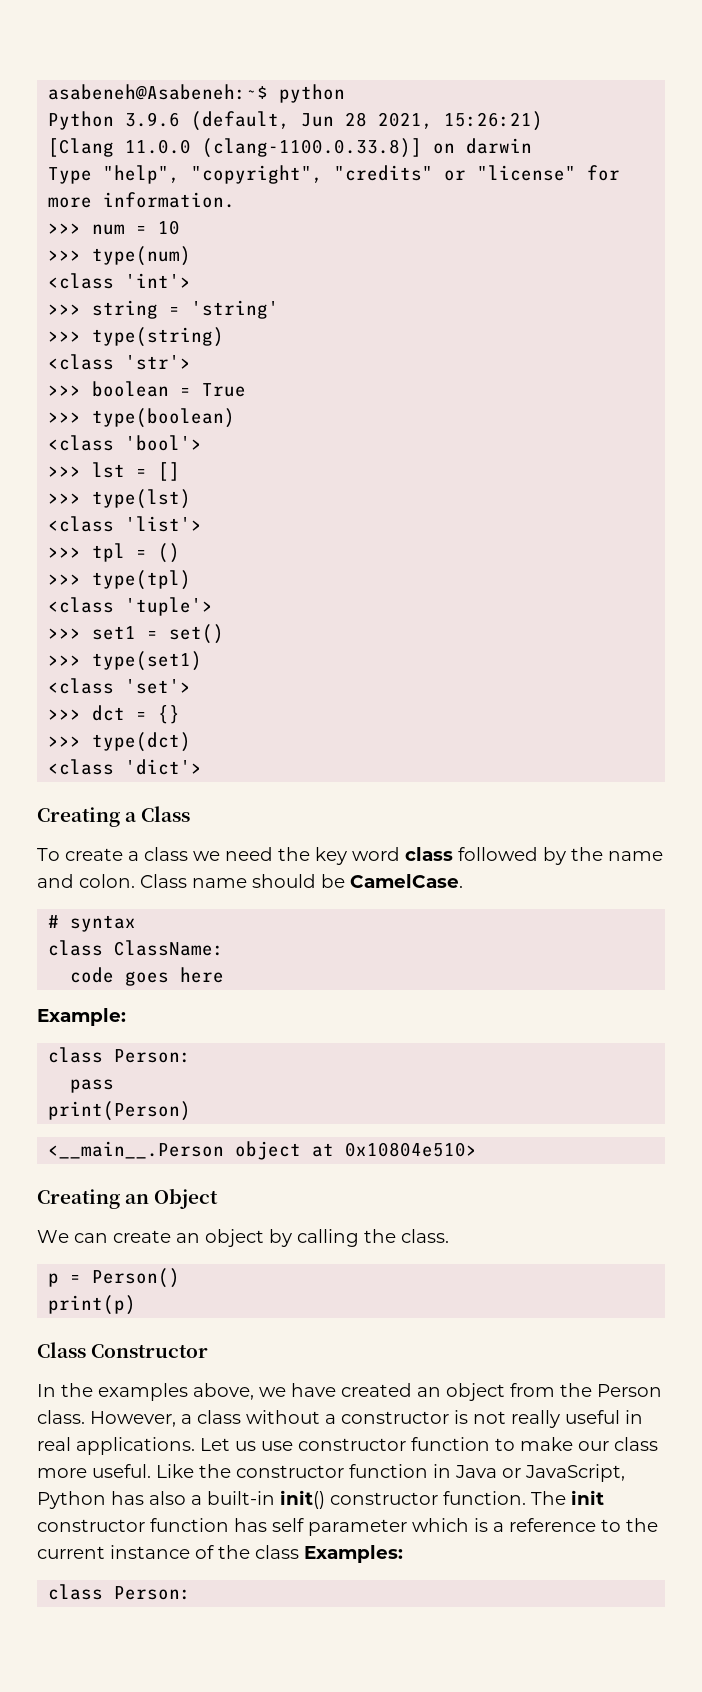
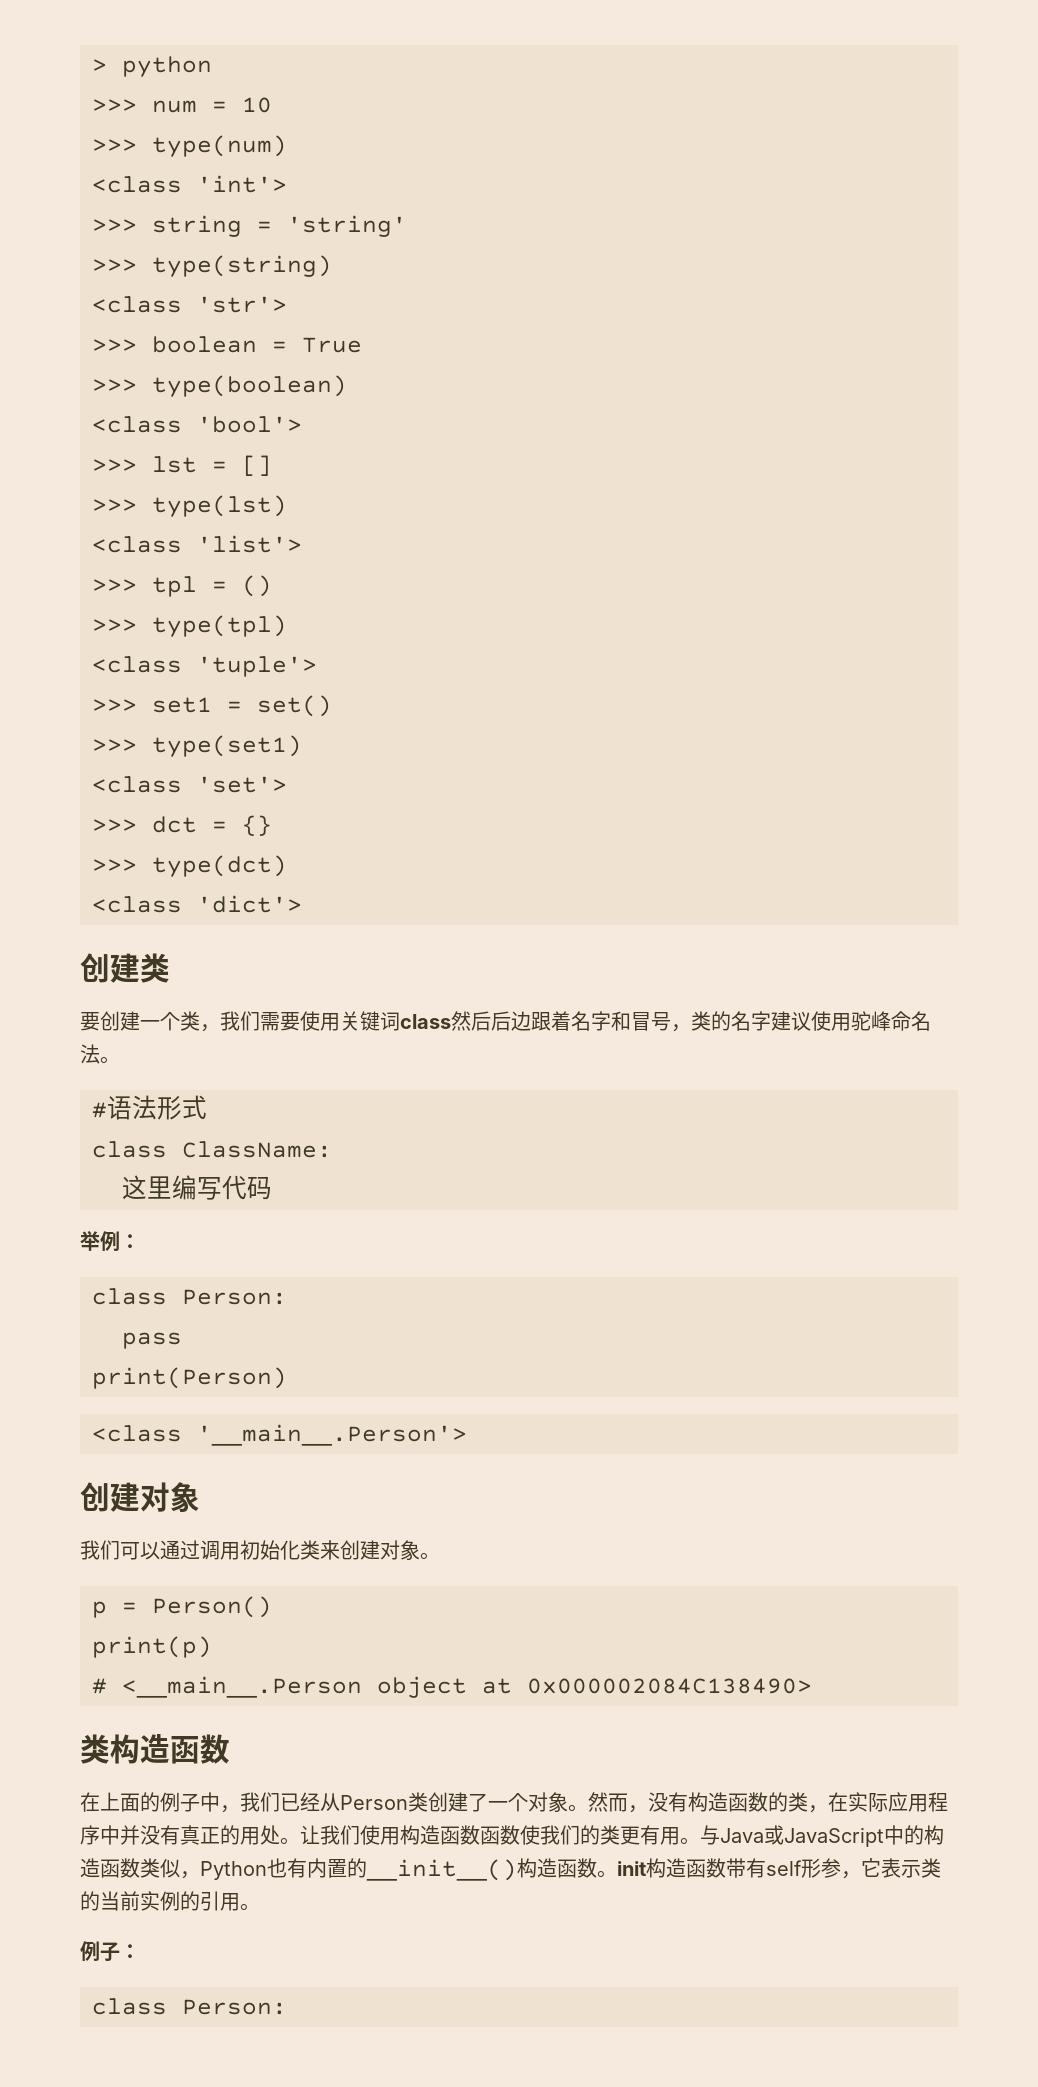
[48,84,269,100] asabeneh@Asabeneh:~$ -> [92,59,107,72] >
[48,111,544,131] [48,138,533,158] [48,165,621,184] [48,192,236,208] // Python 3.9.6 (default, Jun 28 2021, 15:26:21) // [Clang 11.0.0 (clang-1100.0.33.8)] on darwin // Type "help", "copyright", "credits" or "license" for more information. -> (212, 66) none
[37,806,191,827] [37,847,663,865] [37,874,463,888] [48,915,137,932] Creating a Class // To create a class we need the key word class followed by the name and colon. Class name should be CamelCase. // # syntax -> [80,953,170,983] [80,1011,931,1032] [80,1044,120,1064] [92,1095,207,1120] 创建类 // 要创建一个类，我们需要使用关键词class然后后边跟着名字和冒号，类的名字建议使用驼峰命名法。 // #语法形式
[70,967,225,986] [37,1008,126,1026] code goes here // Example: -> [122,1175,272,1200] [80,1231,140,1251] 这里编写代码 // 举例：
[48,1141,478,1160] [37,1188,219,1209] [37,1229,449,1247] [48,1268,181,1288] [48,1295,137,1315] [37,1342,209,1358] [37,1383,662,1401] [37,1410,643,1428] [37,1437,658,1455] [37,1464,625,1482] [37,1490,604,1509] [37,1518,658,1536] [37,1545,403,1563] <__main__.Person object at 0x10804e510> // Creating an Object // We can create an object by calling the class. // p = Person() // print(p) // Class Constructor // In the examples above, we have created an object from the Person class. However, a class without a constructor is not really useful in real applications. Let us use constructor function to make our class more useful. Like the constructor function in Java or JavaScript, Python has also a built-in init() constructor function. The init constructor function has self parameter which is a reference to the current instance of the class Examples: -> [92,1424,467,1446] [80,1482,200,1512] [80,1540,440,1560] [92,1596,272,1618] [92,1636,212,1658] [92,1676,812,1698] [80,1734,230,1764] [80,1792,948,1813] [80,1825,944,1847] [80,1858,941,1881] [80,1891,260,1911] [80,1941,140,1962] <class '__main__.Person'> // 创建对象 // 我们可以通过调用初始化类来创建对象。 // p = Person() // print(p) // # <__main__.Person object at 0x000002084C138490> // 类构造函数 // 在上面的例子中，我们已经从Person类创建了一个对象。然而，没有构造函数的类，在实际应用程序中并没有真正的用处。让我们使用构造函数函数使我们的类更有用。与Java或JavaScript中的构造函数类似，Python也有内置的__init__()构造函数。init构造函数带有self形参，它表示类的当前实例的引用。 // 例子：

